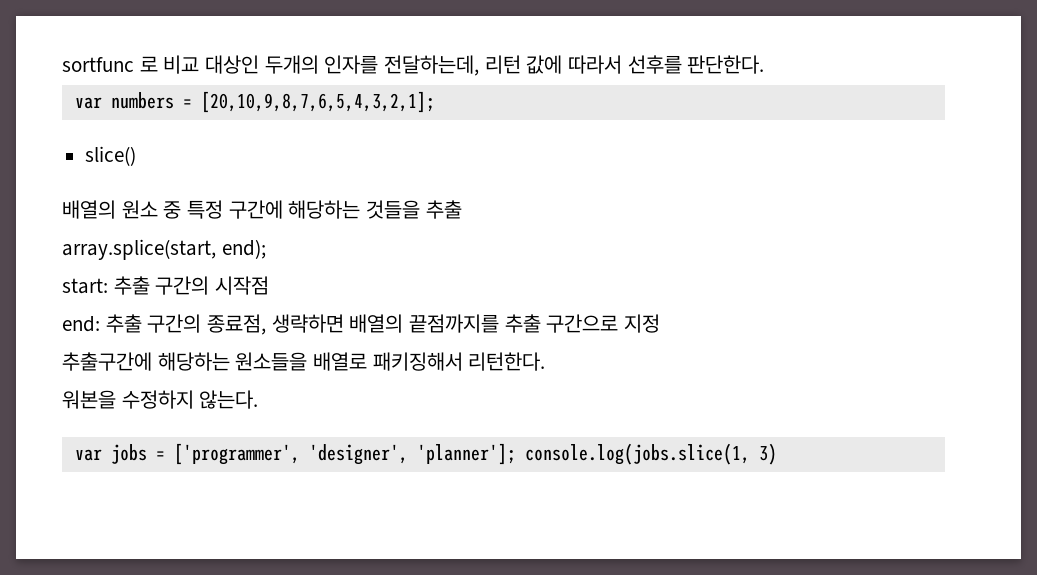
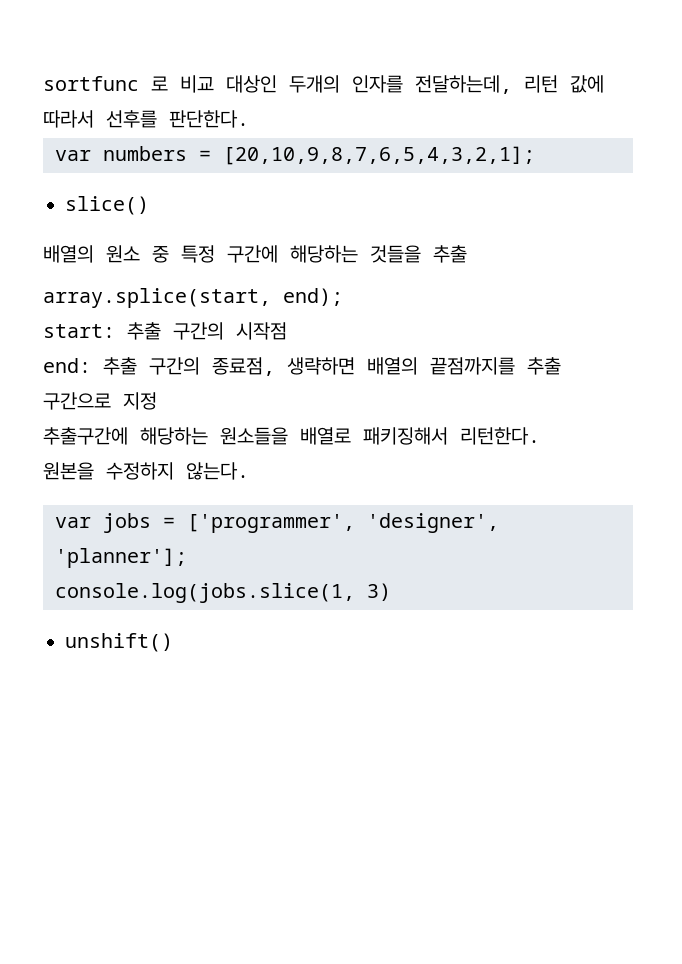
[62,390,116,409] 워본을 -> [43,462,94,480] 원본을
(516, 454) none -> (187, 558) //
(777, 454) none -> [65,633,173,652] // unshift()

